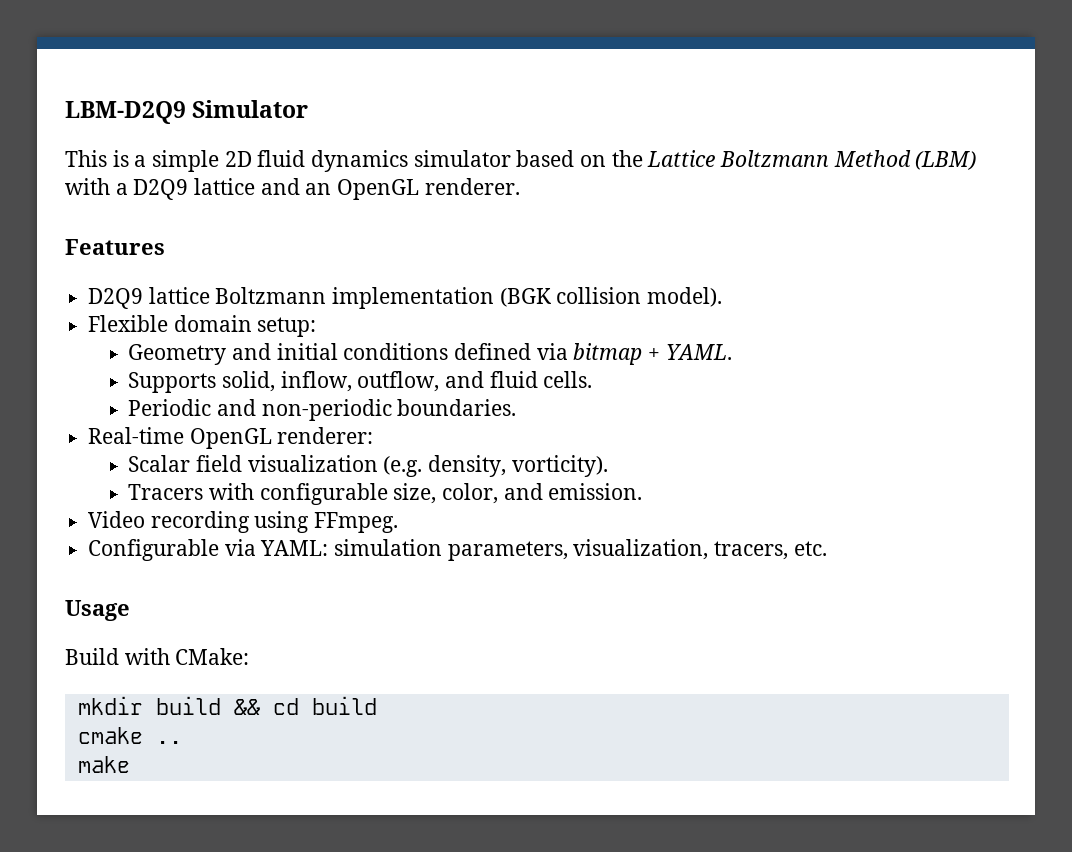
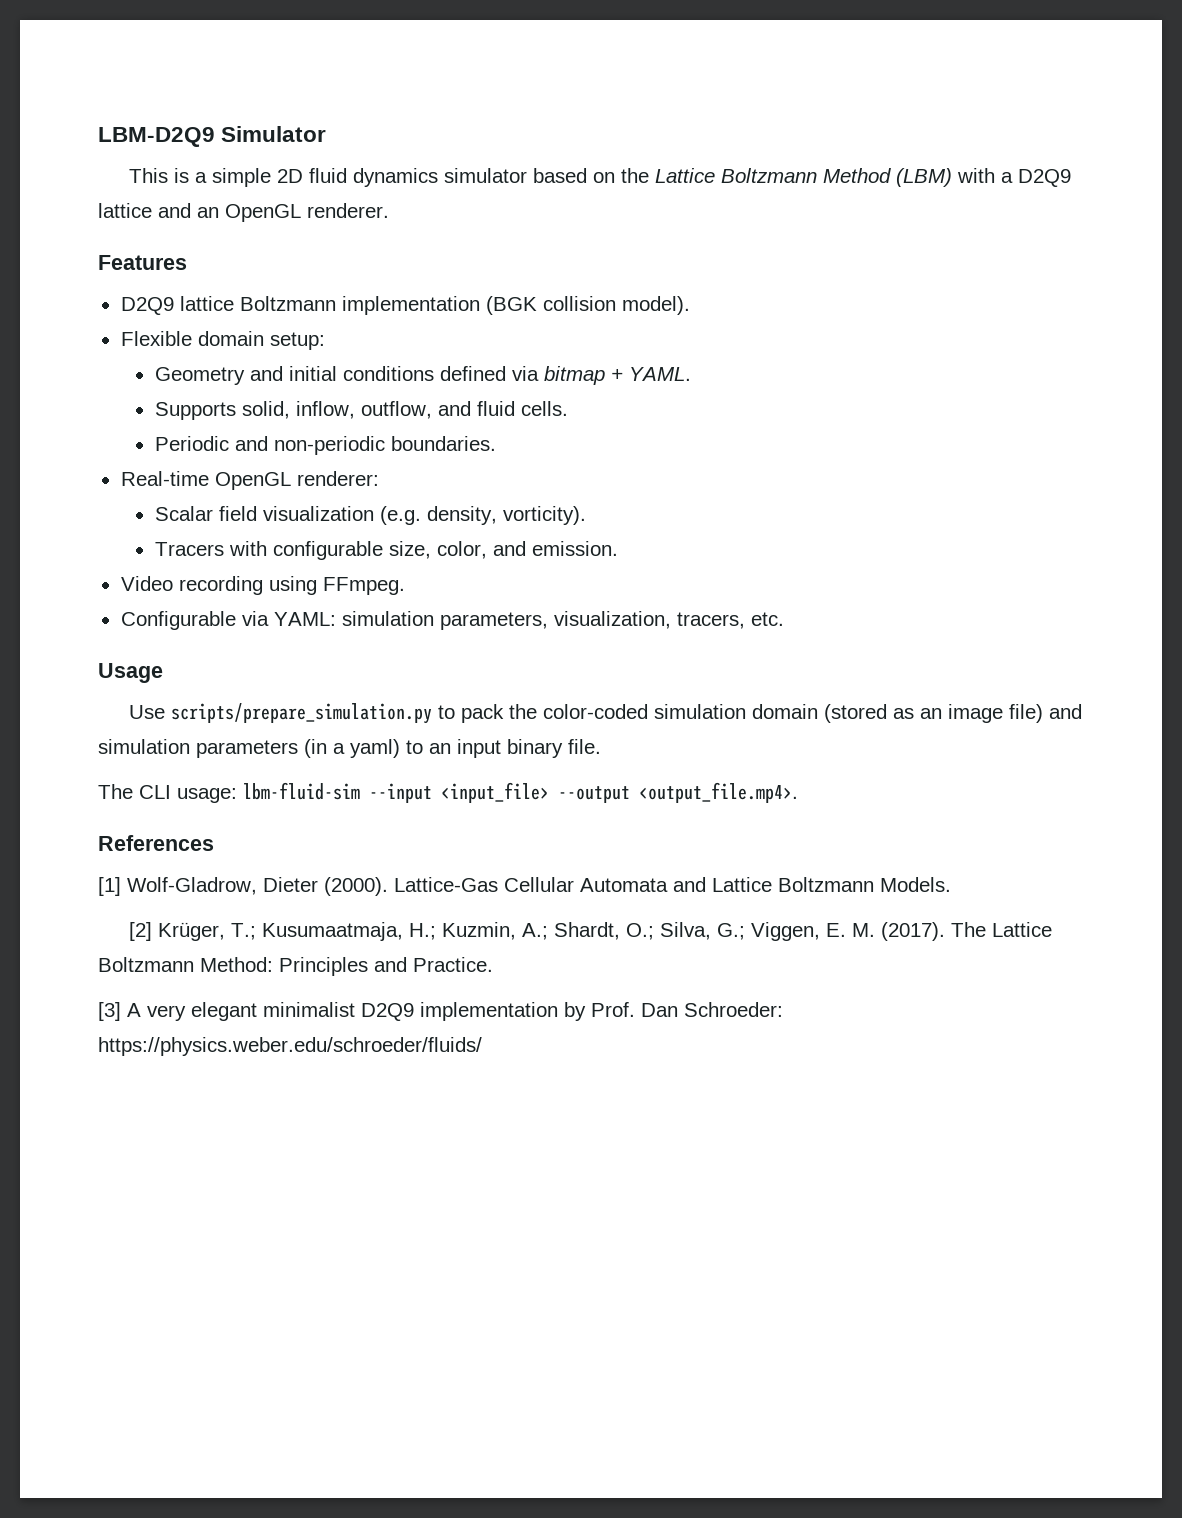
[65,648,250,665] [77,696,377,715] [77,727,182,744] [77,756,130,773] Build with CMake: // mkdir build && cd build // cmake .. // make -> [128,703,1082,724] [98,739,601,758] [98,782,798,803] [98,835,214,851] [98,877,951,896] [128,922,1052,941] [98,957,493,976] [98,1002,783,1021] [98,1037,482,1056] Use scripts/prepare_simulation.py to pack the color-coded simulation domain (stored as an image file) and simulation parameters (in a yaml) to an input binary file. // The CLI usage: lbm-fluid-sim --input <input_file> --output <output_file.mp4>. // References // [1] Wolf-Gladrow, Dieter (2000). Lattice-Gas Cellular Automata and Lattice Boltzmann Models. // [2] Krüger, T.; Kusumaatmaja, H.; Kuzmin, A.; Shardt, O.; Silva, G.; Viggen, E. M. (2017). The Lattice Boltzmann Method: Principles and Practice. // [3] A very elegant minimalist D2Q9 implementation by Prof. Dan Schroeder: https://physics.weber.edu/schroeder/fluids/

